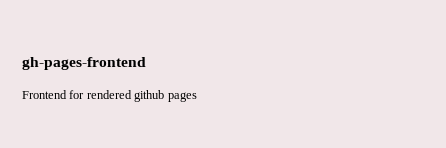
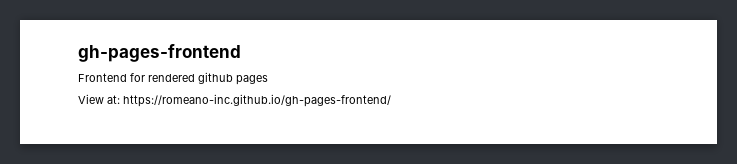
(197, 97) none -> [78,94,391,107] // View at: https://romeano-inc.github.io/gh-pages-frontend/

